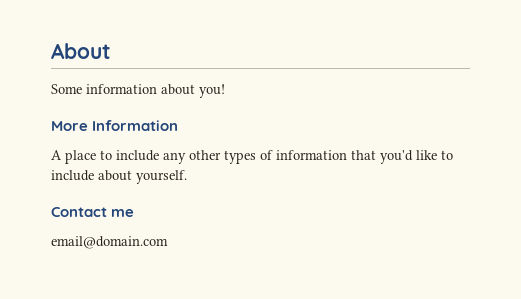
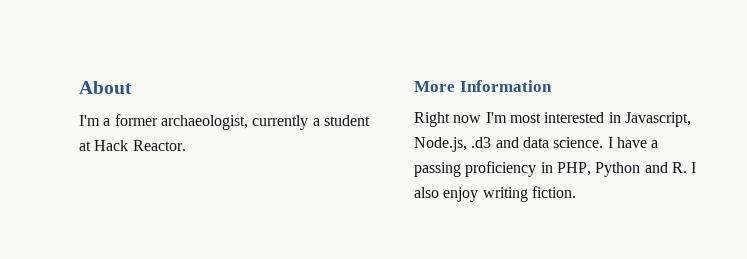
[51,84,225,98] [51,120,179,131] [51,150,453,164] [51,170,187,184] [51,207,135,217] [51,236,168,249] Some information about you! // More Information // A place to include any other types of information that you'd like to include about yourself. // Contact me // email@domain.com -> [79,114,370,130] [79,140,186,151] [414,80,552,92] [414,112,691,127] [414,137,659,152] [414,161,697,177] [414,186,576,202] I'm a former archaeologist, currently a student at Hack Reactor. // More Information // Right now I'm most interested in Javascript, Node.js, .d3 and data science. I have a passing proficiency in PHP, Python and R. I also enjoy writing fiction.

